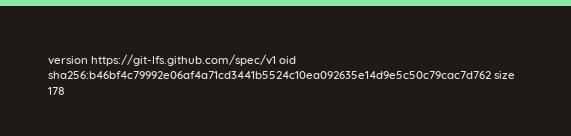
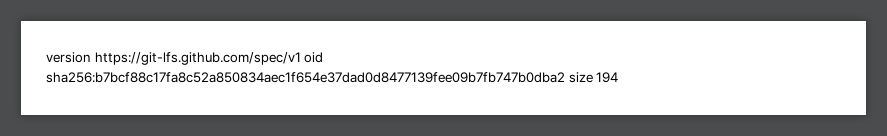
[48,71,516,79] [48,87,65,95] sha256:b46bf4c79992e06af4a71cd3441b5524c10ea092635e14d9e5c50c79cac7d762 size 178 -> [46,72,619,83] sha256:b7bcf88c17fa8c52a850834aec1f654e37dad0d8477139fee09b7fb747b0dba2 size 194

